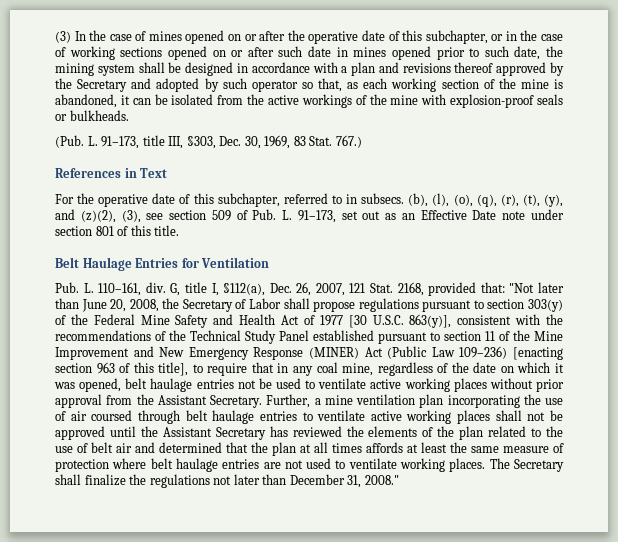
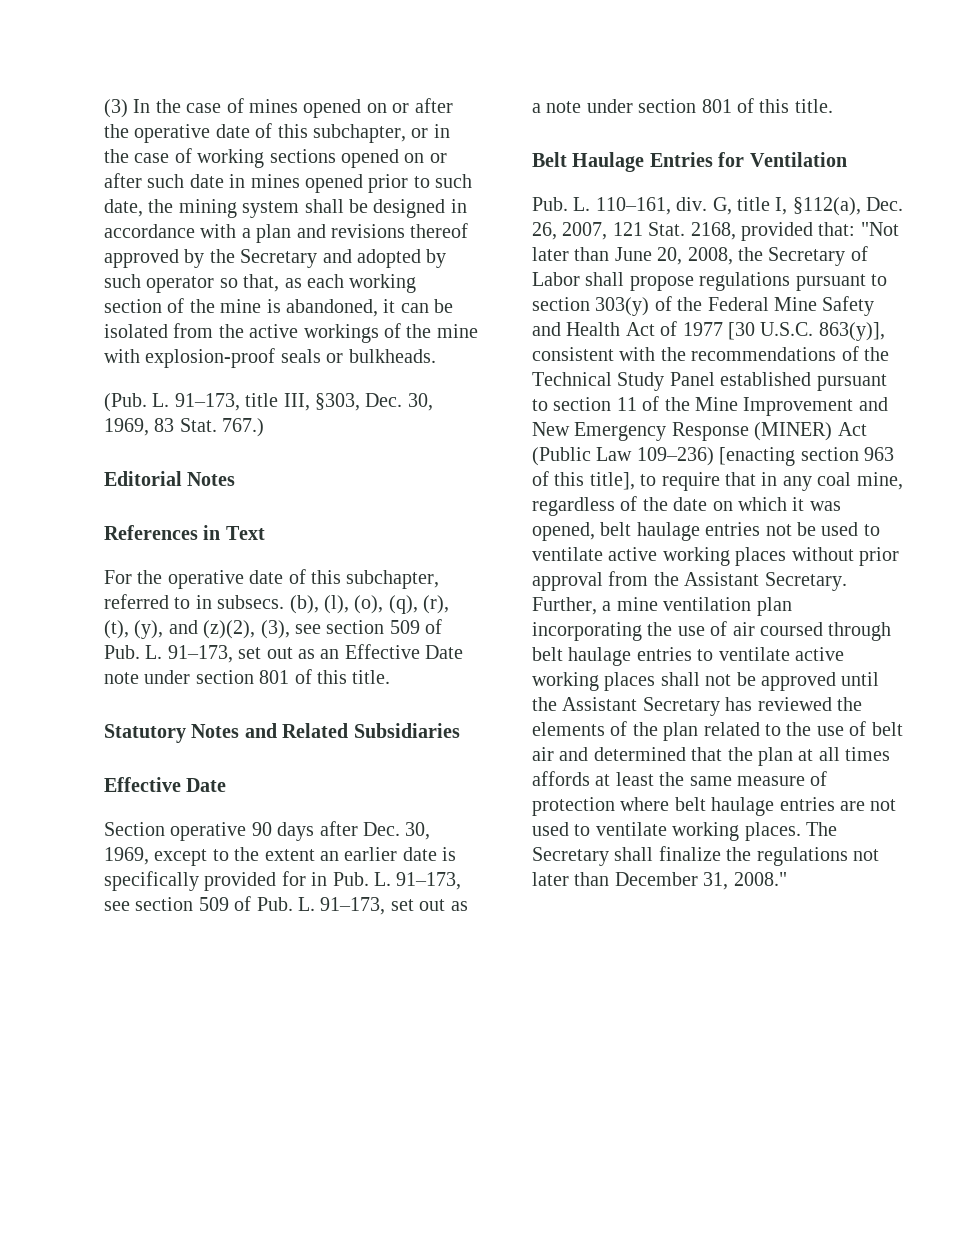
(362, 141) none -> [104,471,236,486] // Editorial Notes
(180, 230) none -> [104,723,460,743] [104,777,227,792] [104,821,431,841] [104,847,457,866] [104,871,462,891] [104,896,468,915] [532,98,833,113] // Statutory Notes and Related Subsidiaries // Effective Date // Section operative 90 days after Dec. 30, 1969, except to the extent an earlier date is specifically provided for in Pub. L. 91–173, see section 509 of Pub. L. 91–173, set out as a note under section 801 of this title.

